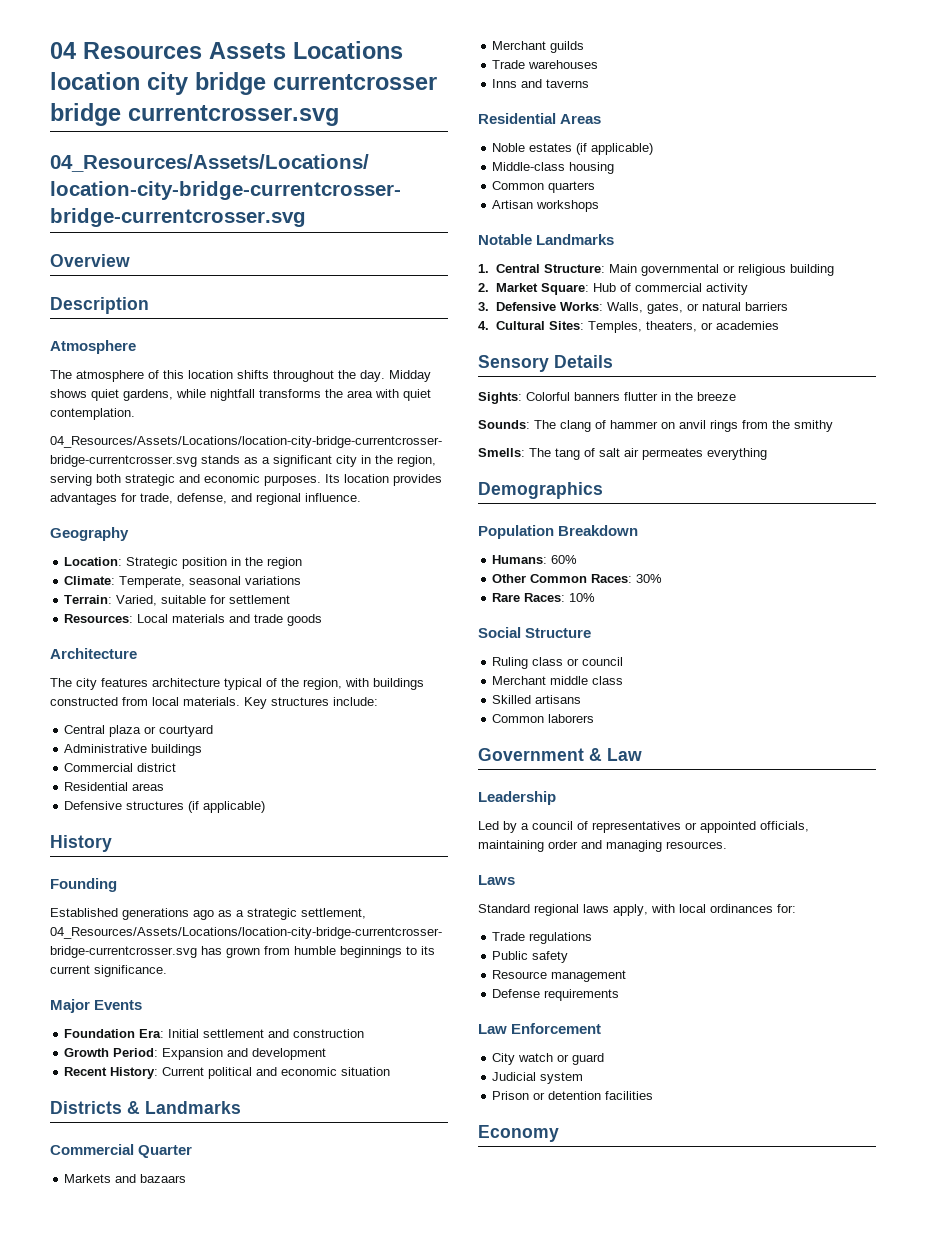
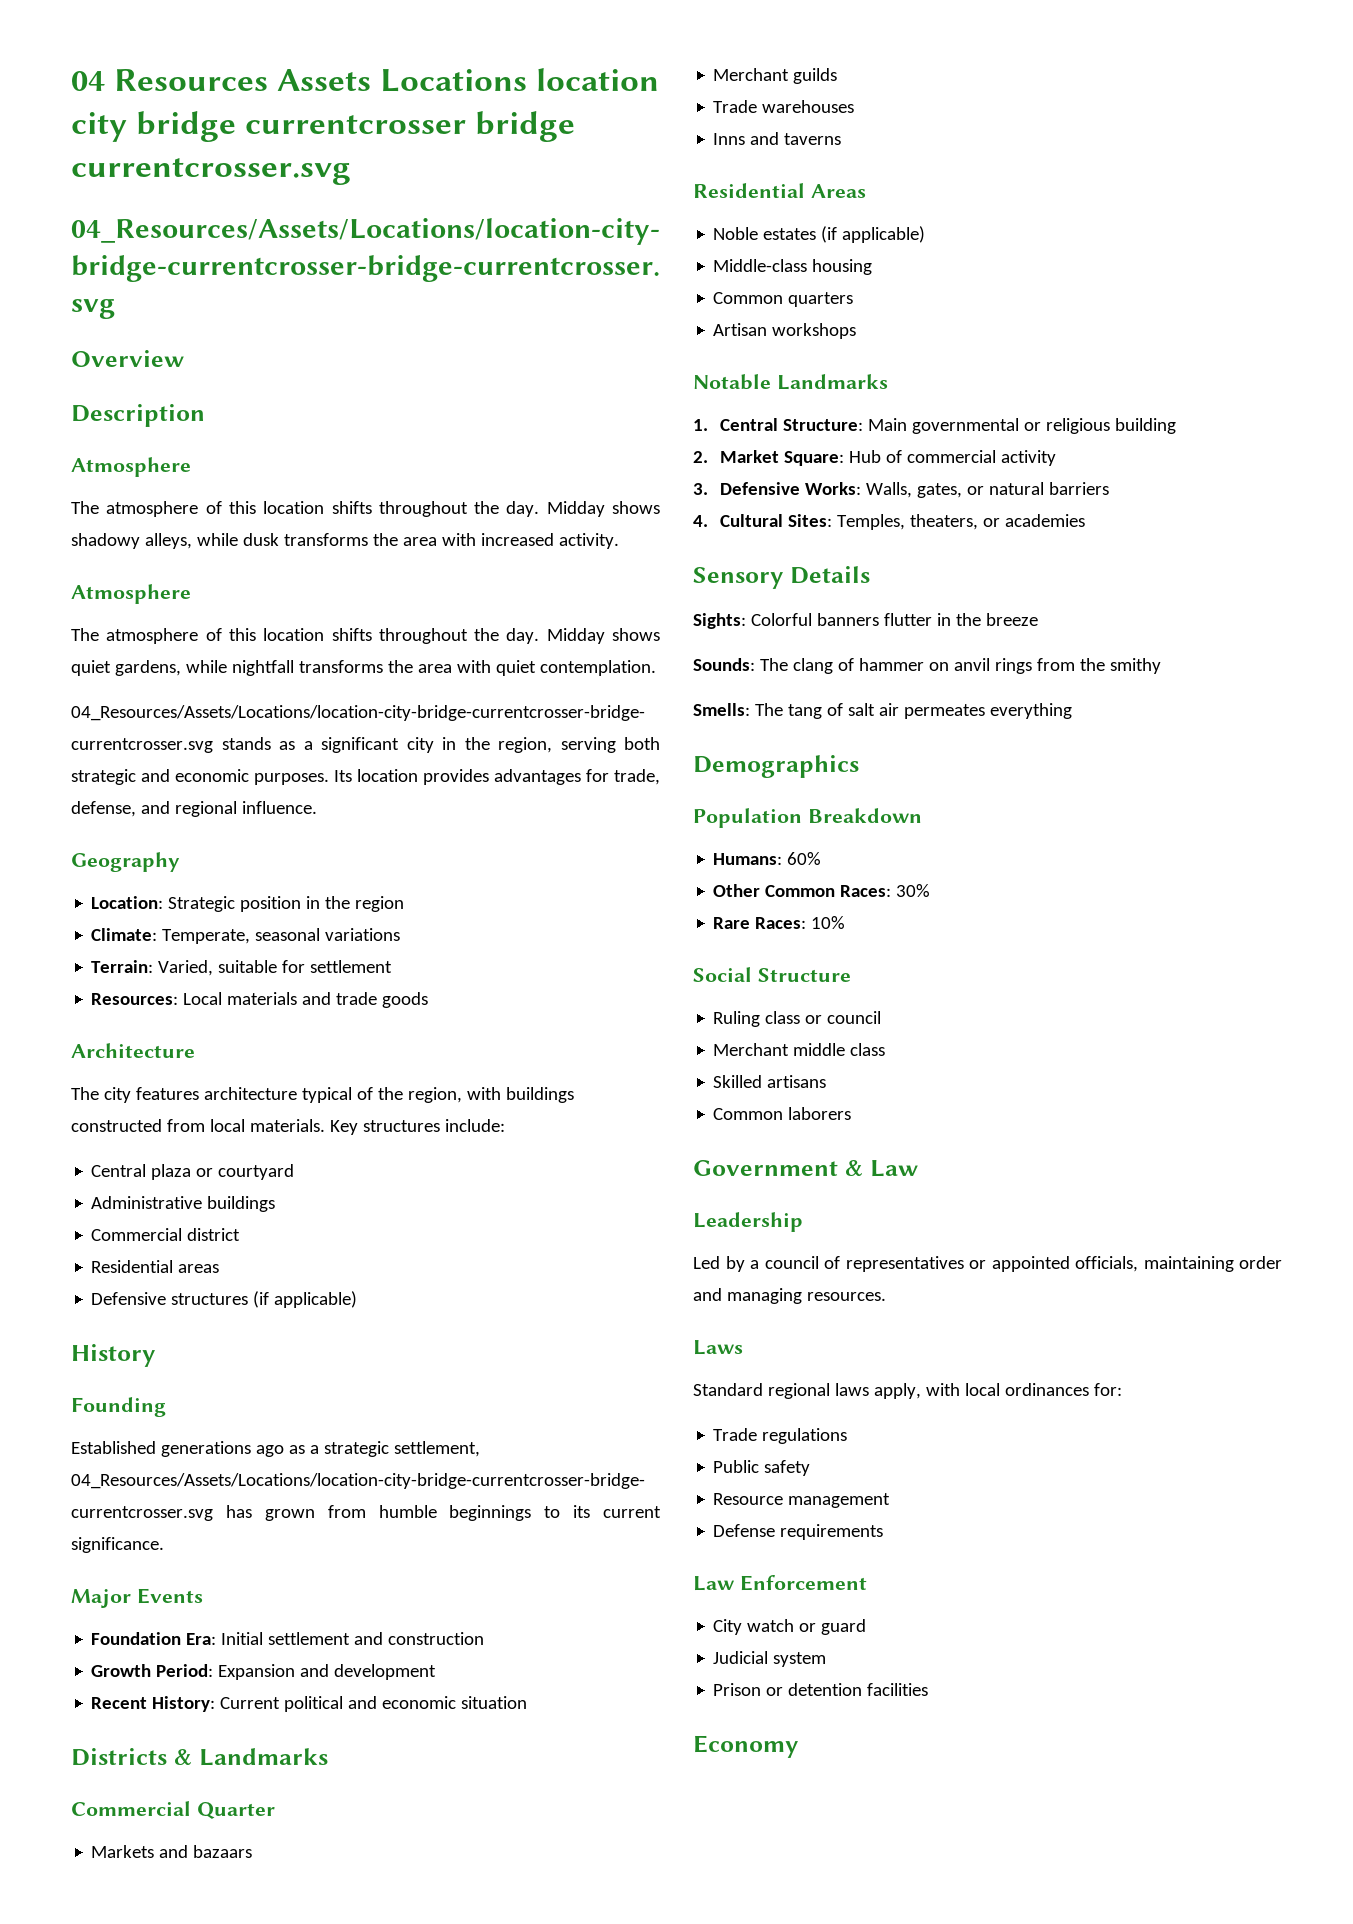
(136, 347) none -> [71,501,660,517] [71,533,619,549] [71,584,191,604] // The atmosphere of this location shifts throughout the day. Midday shows shadowy alleys, while dusk transforms the area with increased activity. // Atmosphere

